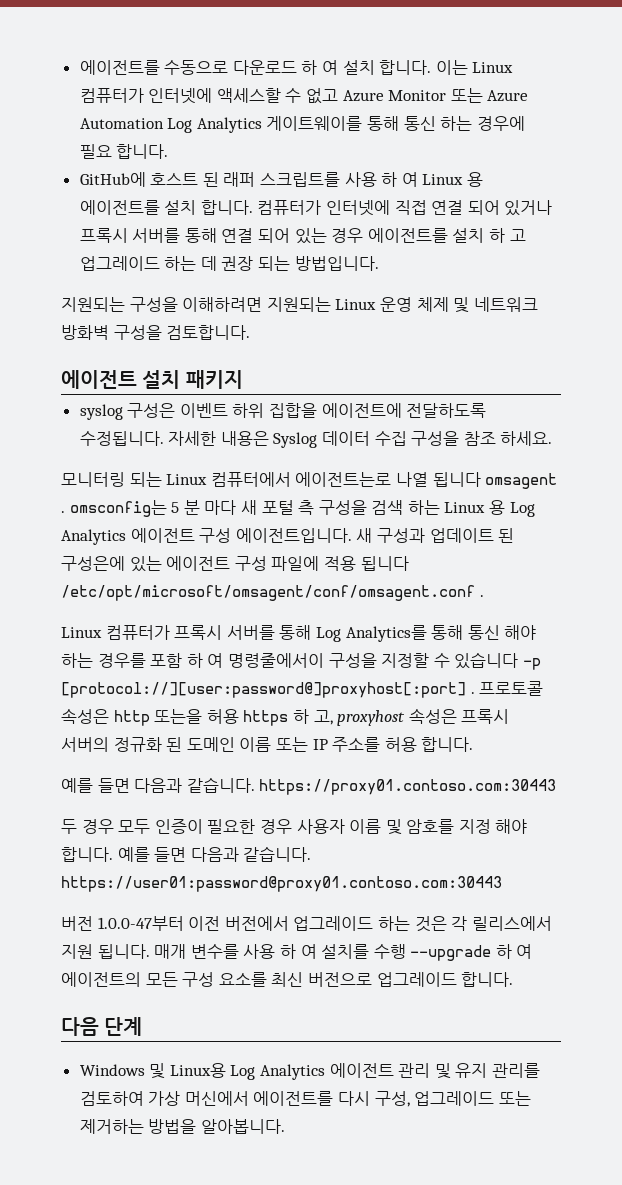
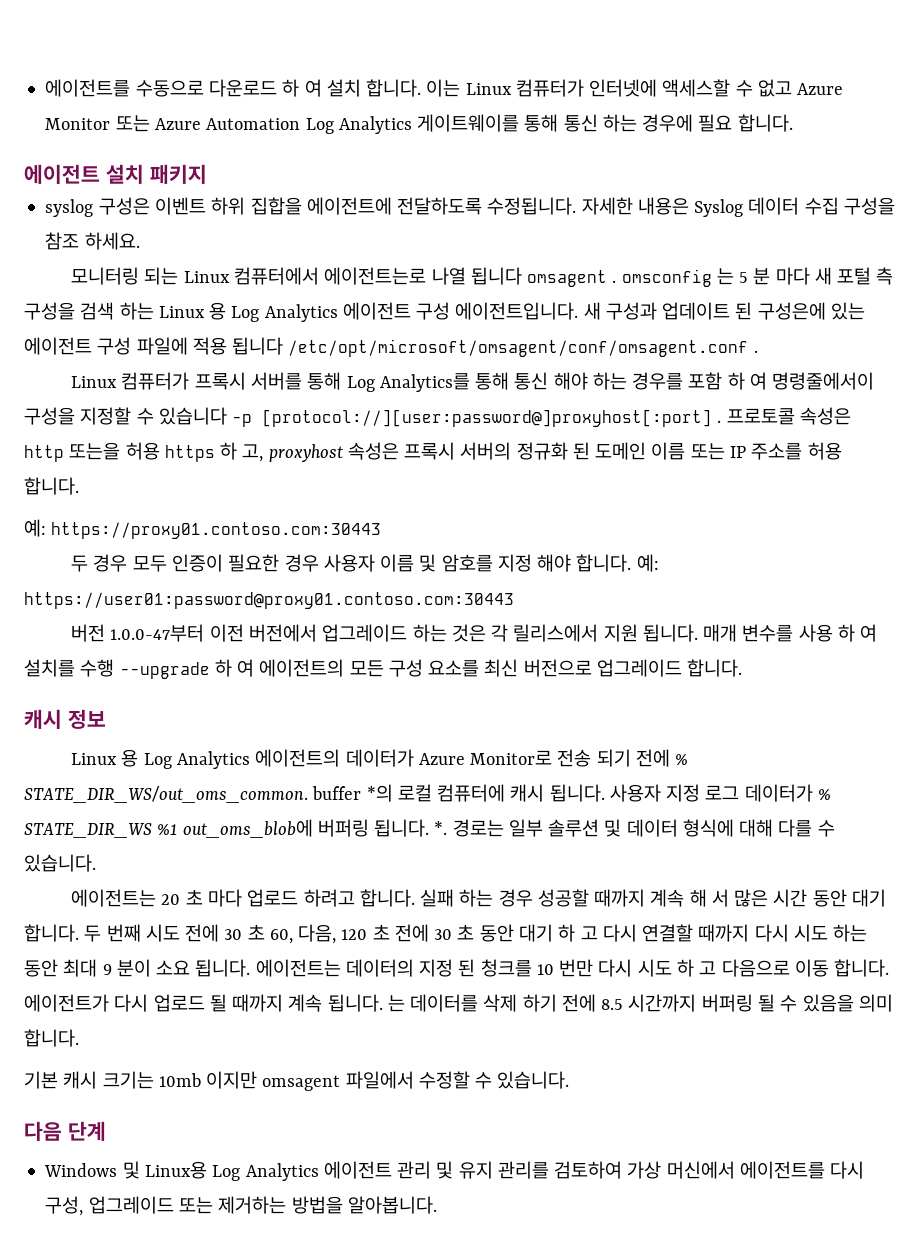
[79,172,484,187] [79,200,553,216] [79,228,526,244] [79,256,379,271] [61,297,538,313] [61,325,251,340] // GitHub에 호스트 된 래퍼 스크립트를 사용 하 여 Linux 용 에이전트를 설치 합니다. 컴퓨터가 인터넷에 직접 연결 되어 있거나 프록시 서버를 통해 연결 되어 있는 경우 에이전트를 설치 하 고 업그레이드 하는 데 권장 되는 방법입니다. // 지원되는 구성을 이해하려면 지원되는 Linux 운영 체제 및 네트워크 방화벽 구성을 검토합니다. -> (793, 123) none
[69,500,167,517] omsconfig는 -> [621,268,734,287] omsconfig 는
[61,777,255,793] 예를 들면 다음과 같습니다. -> [24,519,46,537] 예:
[117,846,312,862] 예를 들면 다음과 같습니다. -> [636,554,659,572] 예:
(514, 979) none -> [24,709,106,729] [71,749,689,769] [24,784,831,803] [24,819,835,838] [24,854,96,872] [71,889,886,907] [24,924,868,944] [24,959,890,977] [24,994,893,1012] [24,1029,79,1047] [24,1071,570,1091] // 캐시 정보 // Linux 용 Log Analytics 에이전트의 데이터가 Azure Monitor로 전송 되기 전에 % STATE_DIR_WS/out_oms_common. buffer *의 로컬 컴퓨터에 캐시 됩니다. 사용자 지정 로그 데이터가 % STATE_DIR_WS %1 out_oms_blob에 버퍼링 됩니다. *. 경로는 일부 솔루션 및 데이터 형식에 대해 다를 수 있습니다. // 에이전트는 20 초 마다 업로드 하려고 합니다. 실패 하는 경우 성공할 때까지 계속 해 서 많은 시간 동안 대기 합니다. 두 번째 시도 전에 30 초 60, 다음, 120 초 전에 30 초 동안 대기 하 고 다시 연결할 때까지 다시 시도 하는 동안 최대 9 분이 소요 됩니다. 에이전트는 데이터의 지정 된 청크를 10 번만 다시 시도 하 고 다음으로 이동 합니다. 에이전트가 다시 업로드 될 때까지 계속 됩니다. 는 데이터를 삭제 하기 전에 8.5 시간까지 버퍼링 될 수 있음을 의미 합니다. // 기본 캐시 크기는 10mb 이지만 omsagent 파일에서 수정할 수 있습니다.

